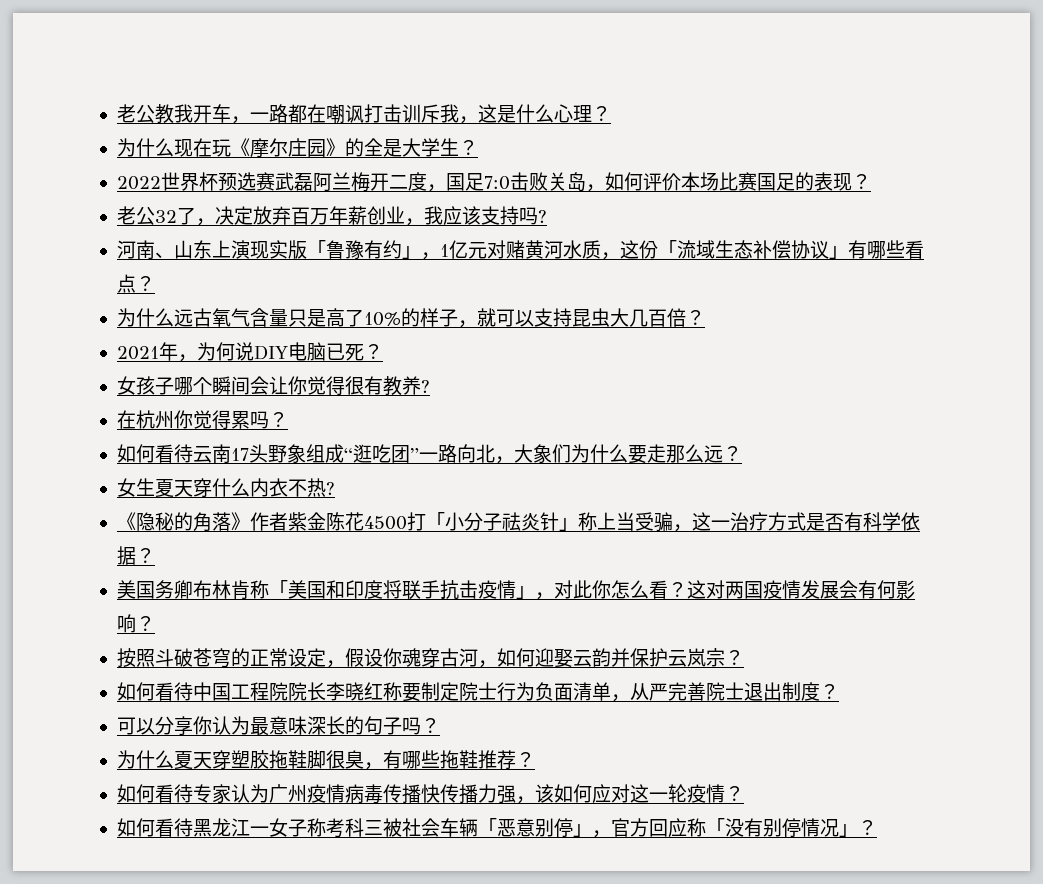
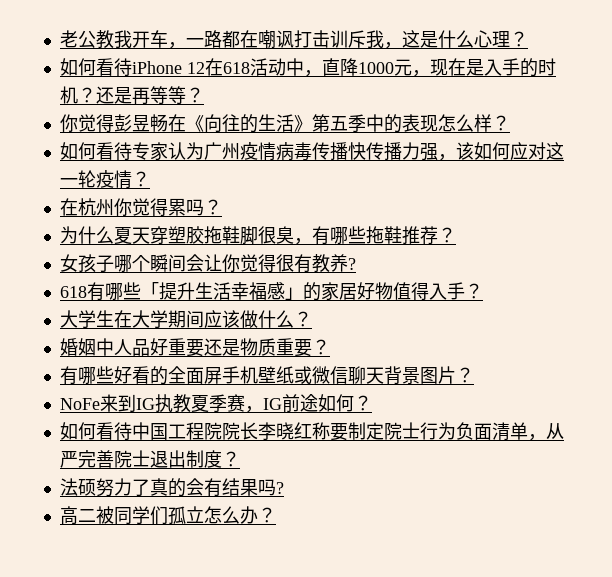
[116,138,478,158] [116,172,871,192] [116,206,547,226] [116,240,924,260] [116,274,155,293] [116,308,705,328] [116,342,364,362] 为什么现在玩《摩尔庄园》的全是大学生？ // 2022世界杯预选赛武磊阿兰梅开二度，国足7:0击败关岛，如何评价本场比赛国足的表现？ // 老公32了，决定放弃百万年薪创业，我应该支持吗? // 河南、山东上演现实版「鲁豫有约」，1亿元对赌黄河水质，这份「流域生态补偿协议」有哪些看点？ // 为什么远古氧气含量只是高了10%的样子，就可以支持昆虫大几百倍？ // 2021年，为何说DIY电脑已死 -> [59,58,556,77] [59,86,204,105] [59,114,510,133] [59,142,564,161] [59,170,150,189] [59,198,222,216] [59,226,438,245] 如何看待iPhone 12在618活动中，直降1000元，现在是入手的时机？还是再等等？ // 你觉得彭昱畅在《向往的生活》第五季中的表现怎么样？ // 如何看待专家认为广州疫情病毒传播快传播力强，该如何应对这一轮疫情？ // 在杭州你觉得累吗？ // 为什么夏天穿塑胶拖鞋脚很臭，有哪些拖鞋推荐
[116,410,288,429] [116,444,742,464] [116,478,335,498] [116,512,920,532] [116,546,155,565] [116,580,915,600] [116,614,155,633] [116,648,725,668] 在杭州你觉得累吗？ // 如何看待云南17头野象组成“逛吃团”一路向北，大象们为什么要走那么远？ // 女生夏天穿什么内衣不热? // 《隐秘的角落》作者紫金陈花4500打「小分子祛炎针」称上当受骗，这一治疗方式是否有科学依据？ // 美国务卿布林肯称「美国和印度将联手抗击疫情」，对此你怎么看？这对两国疫情发展会有何影响？ // 按照斗破苍穹的正常设定，假设你魂穿古河，如何迎娶云韵并保护云岚宗 -> [59,282,483,301] [59,310,312,328] [59,338,330,357] [59,366,474,385] [59,394,354,413] 618有哪些「提升生活幸福感」的家居好物值得入手？ // 大学生在大学期间应该做什么？ // 婚姻中人品好重要还是物质重要？ // 有哪些好看的全面屏手机壁纸或微信聊天背景图片？ // NoFe来到IG执教夏季赛，IG前途如何
[116,716,440,736] [116,750,535,770] [116,784,744,804] [116,818,858,838] 可以分享你认为最意味深长的句子吗？ // 为什么夏天穿塑胶拖鞋脚很臭，有哪些拖鞋推荐？ // 如何看待专家认为广州疫情病毒传播快传播力强，该如何应对这一轮疫情？ // 如何看待黑龙江一女子称考科三被社会车辆「恶意别停」，官方回应称「没有别停情况」 -> [59,478,284,497] [59,506,258,525] 法硕努力了真的会有结果吗? // 高二被同学们孤立怎么办

